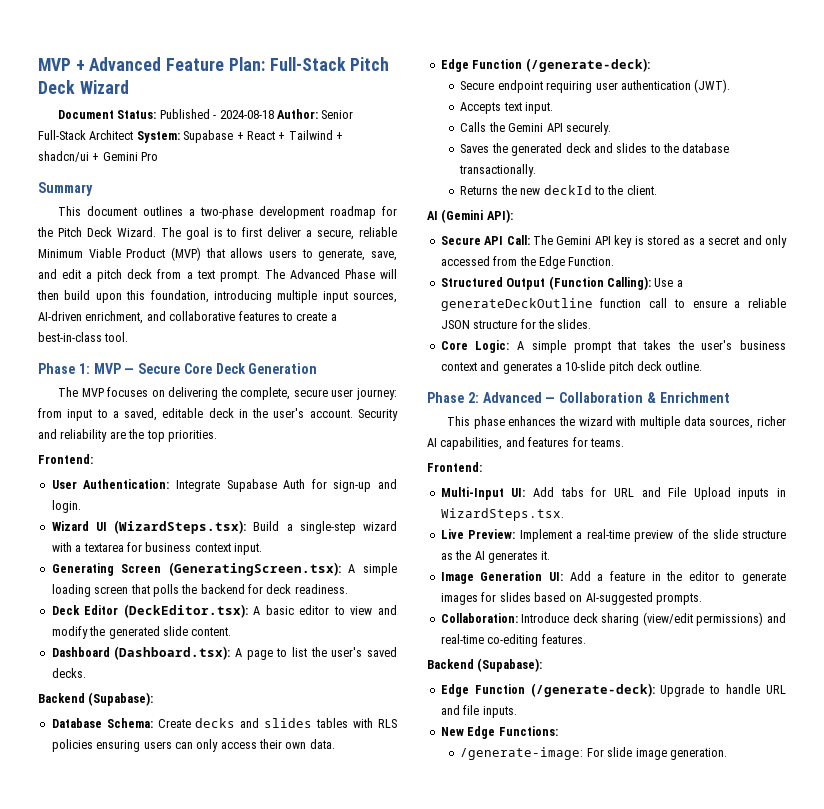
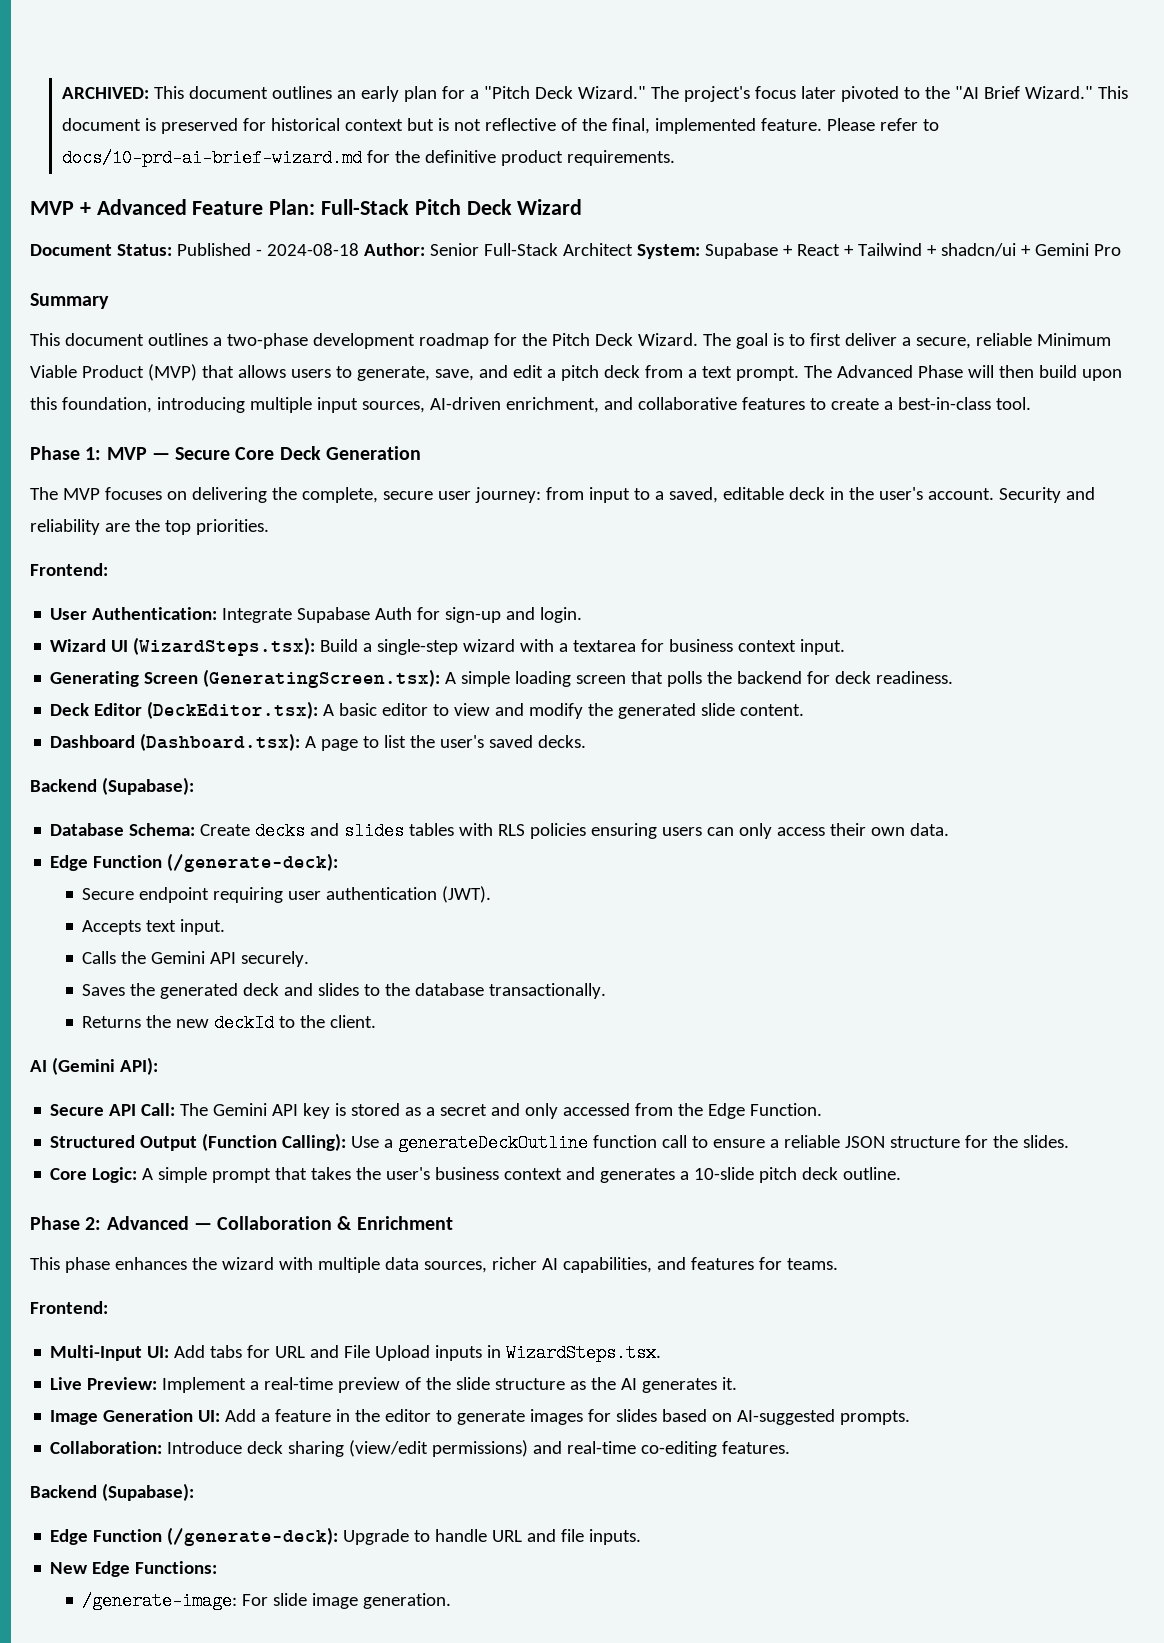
(38, 64) none -> [61,86,1128,102] [61,118,939,134] [61,149,675,167] ARCHIVED: This document outlines an early plan for a "Pitch Deck Wizard." The project's focus later pivoted to the "AI Brief Wizard." This document is preserved for historical context but is not reflective of the final, implemented feature. Please refer to docs/10-prd-ai-brief-wizard.md for the definitive product requirements. //

